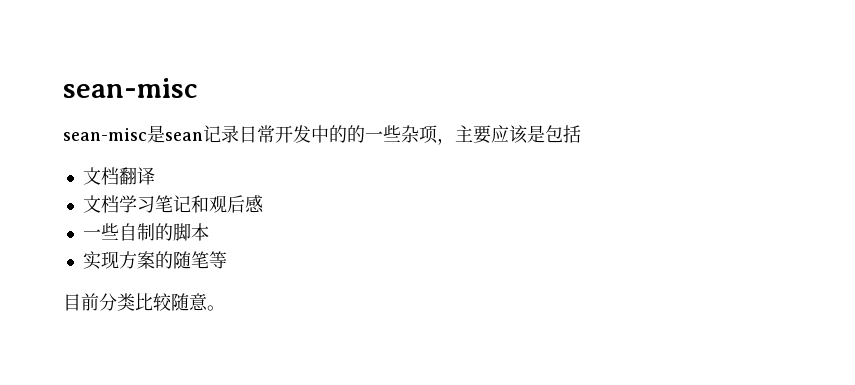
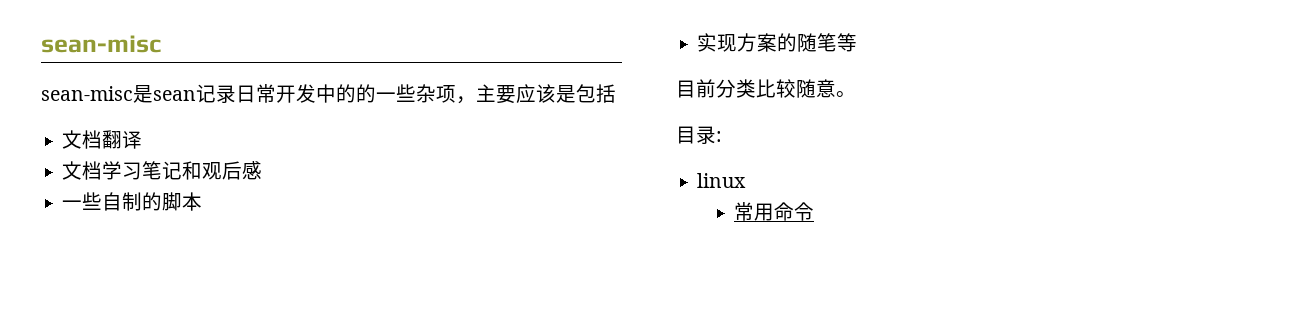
(225, 308) none -> [676,126,722,144] [697,173,747,188] [734,202,815,221] // 目录: // linux // 常用命令

